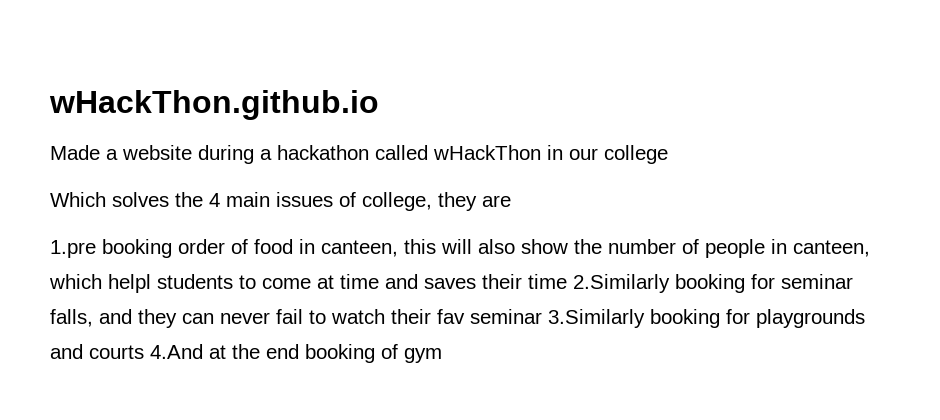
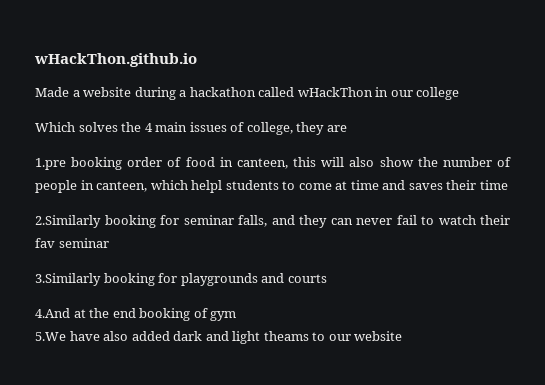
(567, 281) none -> (508, 185) //
(542, 316) none -> (109, 243) //
(144, 352) none -> (327, 278) //
(442, 355) none -> [35,331,403,344] // 5.We have also added dark and light theams to our website

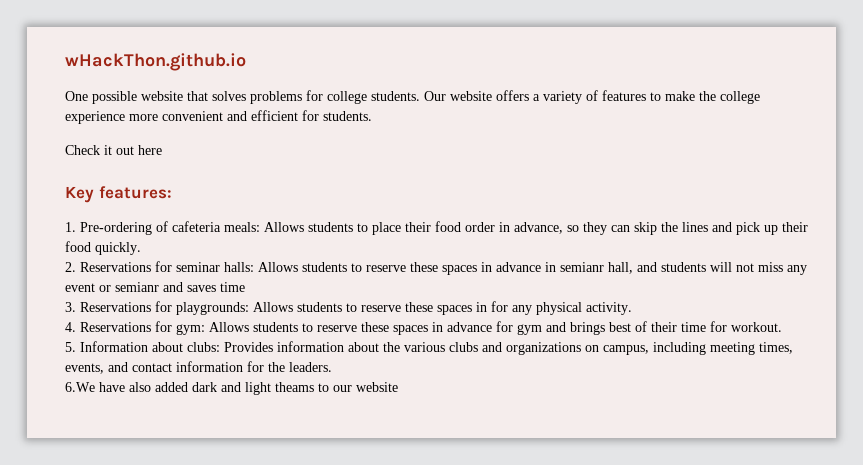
[35,87,460,100] [35,122,347,135] [35,157,511,170] [35,180,508,193] [35,215,510,228] [35,238,109,248] [35,273,327,286] [35,308,237,321] [35,332,66,341] Made a website during a hackathon called wHackThon in our college // Which solves the 4 main issues of college, they are // 1.pre booking order of food in canteen, this will also show the number of people in canteen, which helpl students to come at time and saves their time // 2.Similarly booking for seminar falls, and they can never fail to watch their fav seminar // 3.Similarly booking for playgrounds and courts // 4.And at the end booking of gym // 5.We -> [65,90,760,104] [65,110,372,124] [65,145,162,155] [65,186,172,203] [65,221,808,235] [65,241,141,255] [65,261,807,275] [65,282,245,292] [65,301,632,315] [65,321,782,335] [65,341,793,355] [65,361,332,374] [65,382,95,392] One possible website that solves problems for college students. Our website offers a variety of features to make the college experience more convenient and efficient for students. // Check it out here // Key features: // 1. Pre-ordering of cafeteria meals: Allows students to place their food order in advance, so they can skip the lines and pick up their food quickly. // 2. Reservations for seminar halls: Allows students to reserve these spaces in advance in semianr hall, and students will not miss any event or semianr and saves time // 3. Reservations for playgrounds: Allows students to reserve these spaces in for any physical activity. // 4. Reservations for gym: Allows students to reserve these spaces in advance for gym and brings best of their time for workout. // 5. Information about clubs: Provides information about the various clubs and organizations on campus, including meeting times, events, and contact information for the leaders. // 6.We

